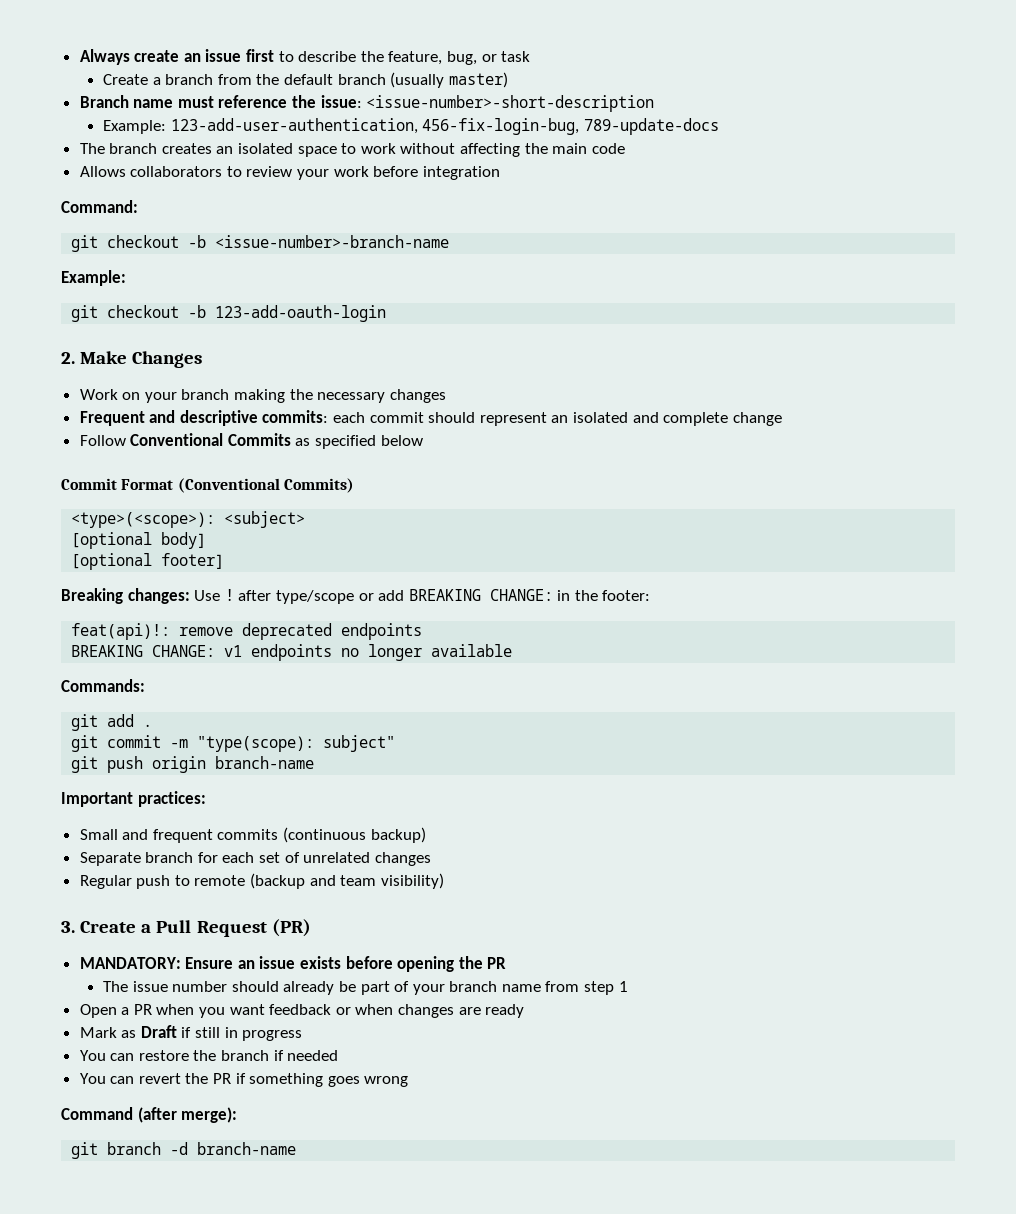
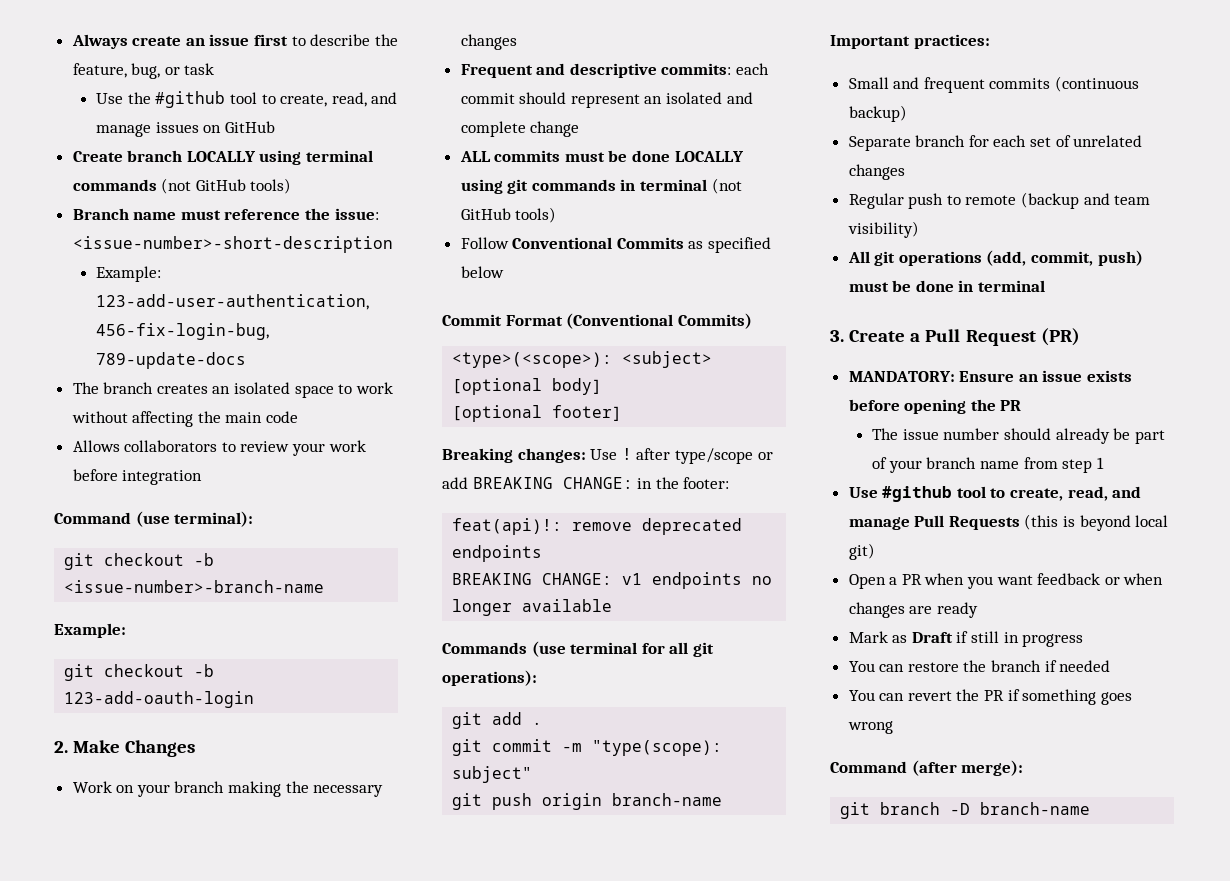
[102,72,508,88] Create a branch from the default branch (usually master) -> [96,91,398,108] [96,121,276,137] [72,150,374,165] [72,178,292,194] Use the #github tool to create, read, and manage issues on GitHub // Create branch LOCALLY using terminal commands (not GitHub tools)
[61,200,138,213] Command: -> [54,511,254,527] Command (use terminal):
(782, 419) none -> [459,150,744,162] [460,178,742,194] [460,207,557,223] // ALL commits must be done LOCALLY using git commands in terminal (not GitHub tools)
[61,679,145,692] Commands: -> [442,641,714,657] [442,670,537,686] Commands (use terminal for all git operations):
(444, 881) none -> [847,250,1143,266] [848,280,1046,292] // All git operations (add, commit, push) must be done in terminal
(628, 986) none -> [848,486,1142,502] [848,514,1169,531] [848,543,875,560] // Use #github tool to create, read, and manage Pull Requests (this is beyond local git)
[170,1142,189,1155] -d -> [950,803,971,815] -D

